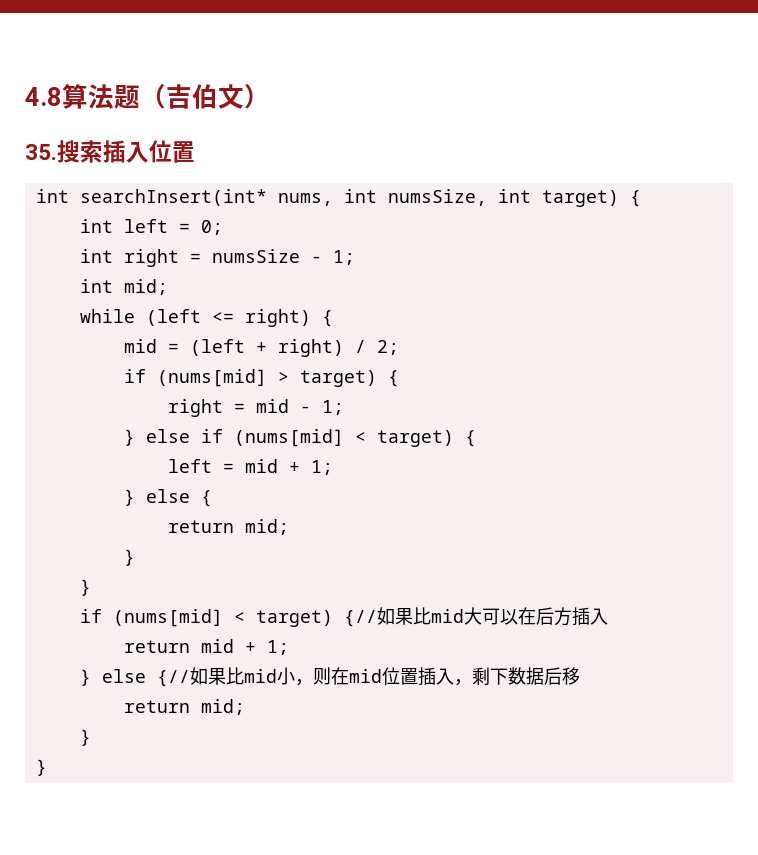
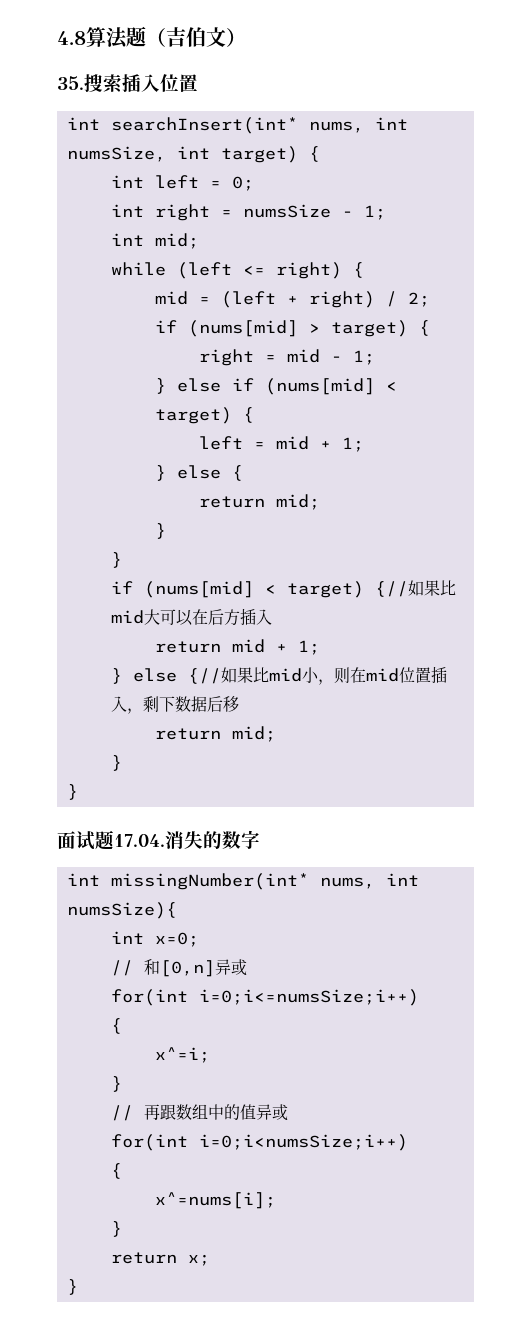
(47, 767) none -> [57,830,260,850] [66,873,419,890] [66,902,177,919] [110,931,199,947] [110,959,247,977] [110,989,419,1006] [110,1018,122,1034] [154,1047,210,1063] [110,1076,122,1092] [110,1104,288,1121] [110,1134,408,1151] [110,1163,122,1179] [154,1192,276,1209] [110,1221,122,1237] [110,1252,210,1266] [66,1279,78,1295] // 面试题17.04.消失的数字 // int missingNumber(int* nums, int numsSize){ // int x=0; // // 和[0,n]异或 // for(int i=0;i<=numsSize;i++) // { // x^=i; // } // // 再跟数组中的值异或 // for(int i=0;i<numsSize;i++) // { // x^=nums[i]; // } // return x; // }

